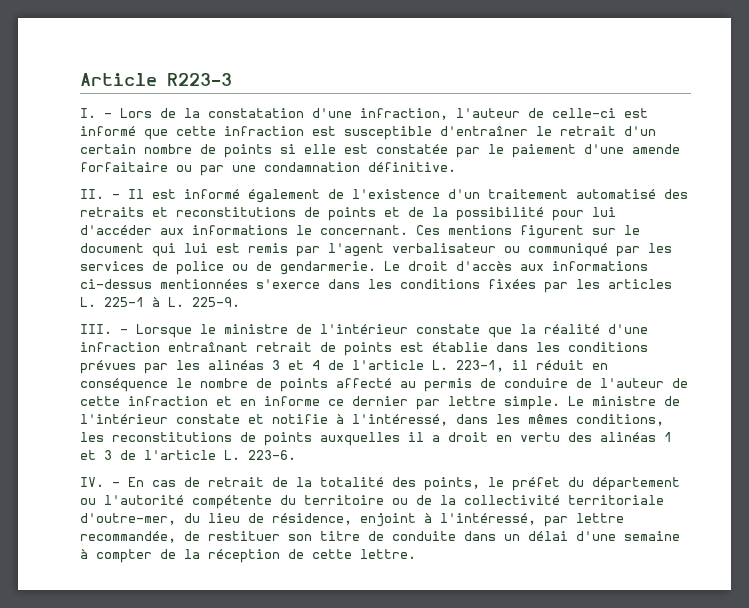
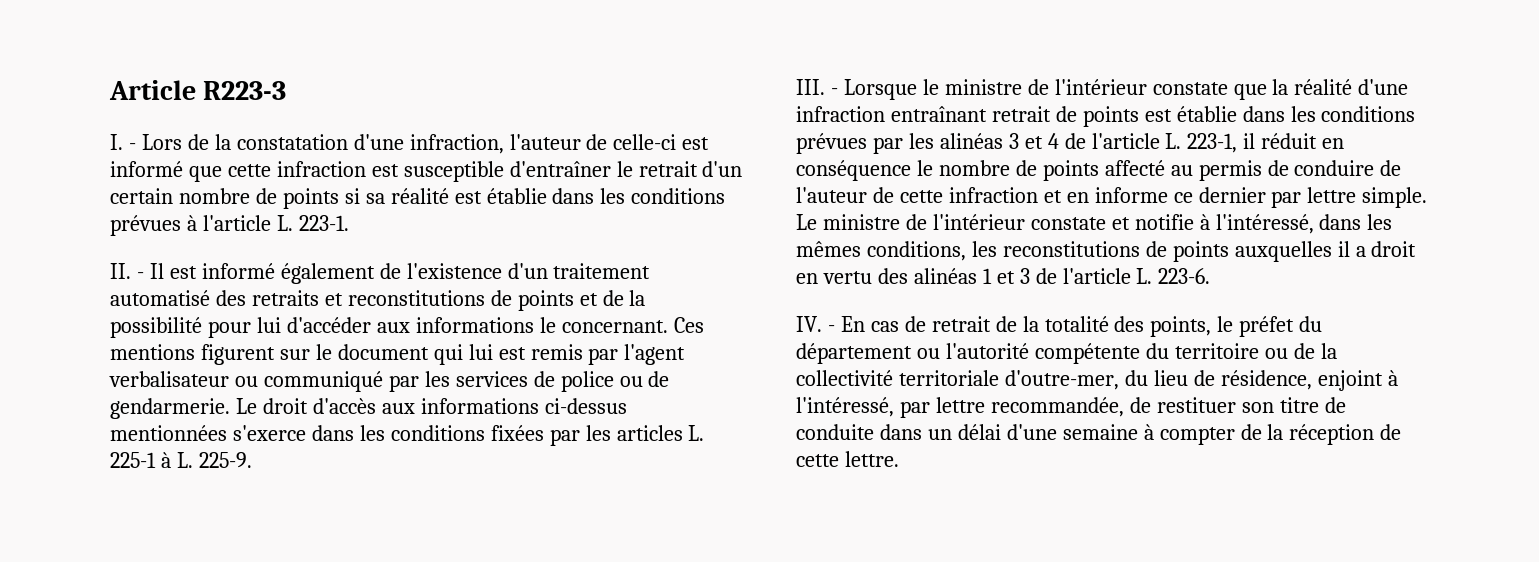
[304,144,680,158] [80,162,456,176] elle est constatée par le paiement d'une amende forfaitaire ou par une condamnation définitive. -> [365,188,726,204] [110,215,349,236] sa réalité est établie dans les conditions prévues à l'article L. 223-1.

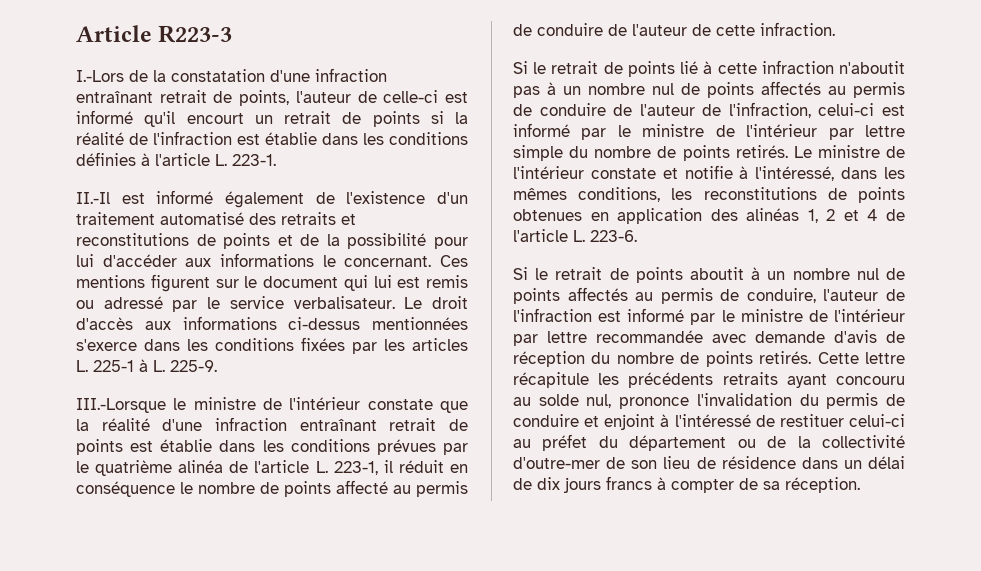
[110,134,182,150] I. - Lors -> [76,70,124,82] I.-Lors
[409,134,504,154] infraction, -> [315,68,387,82] [76,90,290,106] infraction entraînant retrait de points,
[188,161,743,182] [110,188,726,209] [110,215,181,236] que cette infraction est susceptible d'entraîner le retrait d'un certain nombre de points si sa réalité est établie dans les conditions prévues -> [144,111,468,127] [76,131,468,145] [76,152,136,166] qu'il encourt un retrait de points si la réalité de l'infraction est établie dans les conditions définies
[110,263,164,279] II. - Il -> [76,192,110,204] II.-Il
[588,344,686,365] [109,371,670,392] [110,398,230,419] par l'agent verbalisateur ou communiqué par les services de police ou de gendarmerie. -> [76,296,395,312] ou adressé par le service verbalisateur.
[796,79,917,100] III. - Lorsque -> [76,398,166,413] III.-Lorsque
[908,133,1059,149] les alinéas 3 et 4 -> [76,460,224,476] le quatrième alinéa
[948,187,1428,208] infraction et en informe ce dernier par lettre simple. -> [760,22,835,36] [513,60,905,77] [513,81,905,98] [513,102,905,118] [513,123,905,140] [513,145,788,161] infraction. // Si le retrait de points lié à cette infraction n'aboutit pas à un nombre nul de points affectés au permis de conduire de l'auteur de l'infraction, celui-ci est informé par le ministre de l'intérieur par lettre simple du nombre de points retirés.
[1234,241,1417,262] [796,268,1211,284] [796,316,1323,337] [796,343,1337,364] [796,370,1398,391] [796,397,1346,418] [796,424,1402,445] [796,451,899,467] auxquelles il a droit en vertu des alinéas 1 et 3 de l'article L. 223-6. // IV. - En cas de retrait de la totalité des points, le préfet du département ou l'autorité compétente du territoire ou de la collectivité territoriale d'outre-mer, du lieu de résidence, enjoint à l'intéressé, par lettre recommandée, de restituer son titre de conduite dans un délai d'une semaine à compter de la réception de cette lettre. -> [513,208,905,224] [513,229,637,242] [513,267,905,283] [513,287,905,304] [513,308,905,325] [513,330,905,346] [513,351,905,367] [513,372,905,388] [513,393,905,409] [513,414,905,430] [513,434,905,451] [513,456,905,469] [513,476,860,493] obtenues en application des alinéas 1, 2 et 4 de l'article L. 223-6. // Si le retrait de points aboutit à un nombre nul de points affectés au permis de conduire, l'auteur de l'infraction est informé par le ministre de l'intérieur par lettre recommandée avec demande d'avis de réception du nombre de points retirés. Cette lettre récapitule les précédents retraits ayant concouru au solde nul, prononce l'invalidation du permis de conduire et enjoint à l'intéressé de restituer celui-ci au préfet du département ou de la collectivité d'outre-mer de son lieu de résidence dans un délai de dix jours francs à compter de sa réception.

